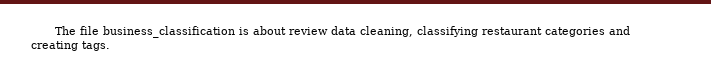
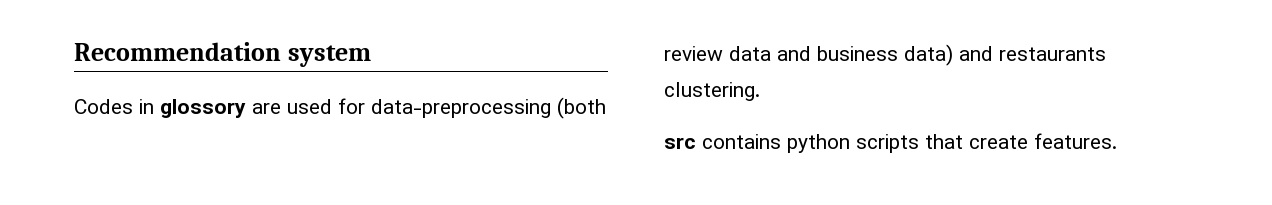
[54,26,630,38] [31,41,110,51] The file business_classification is about review data cleaning, classifying restaurant categories and creating tags. -> [74,42,371,67] [74,97,606,119] [664,44,1106,66] [664,82,760,101] [664,133,1117,153] Recommendation system // Codes in glossory are used for data-preprocessing (both review data and business data) and restaurants clustering. // src contains python scripts that create features.

